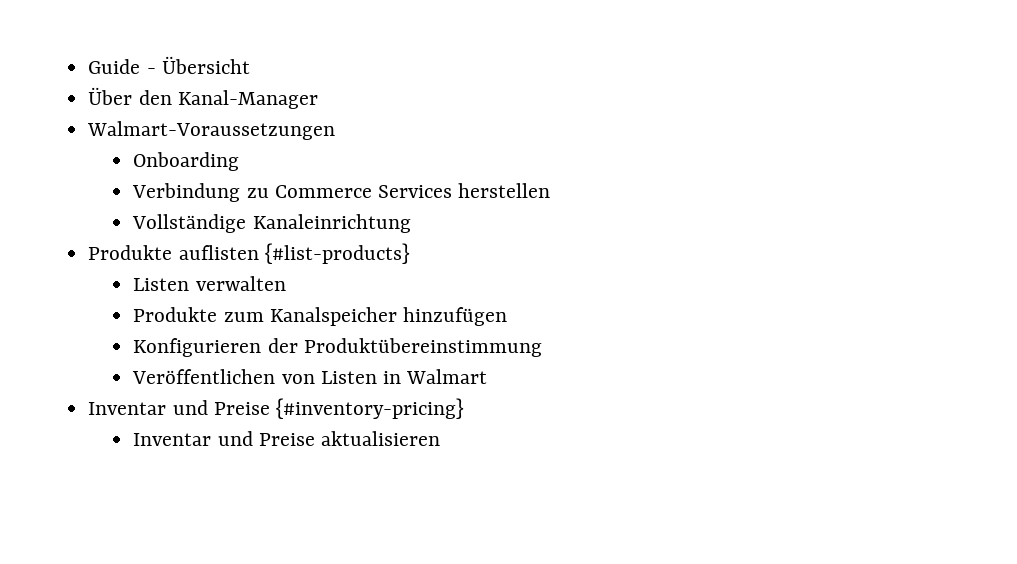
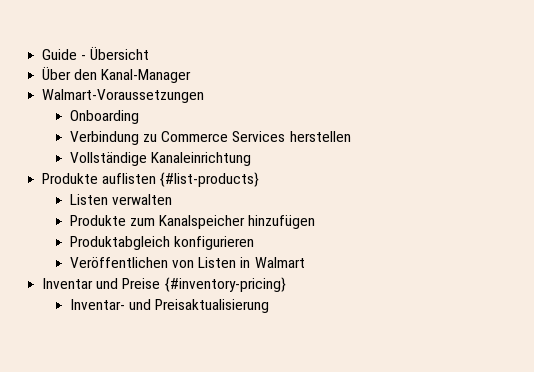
[133,338,542,357] Konfigurieren der Produktübereinstimmung -> [69,236,255,250] Produktabgleich konfigurieren
[133,431,440,446] Inventar und Preise aktualisieren -> [69,299,270,313] Inventar- und Preisaktualisierung

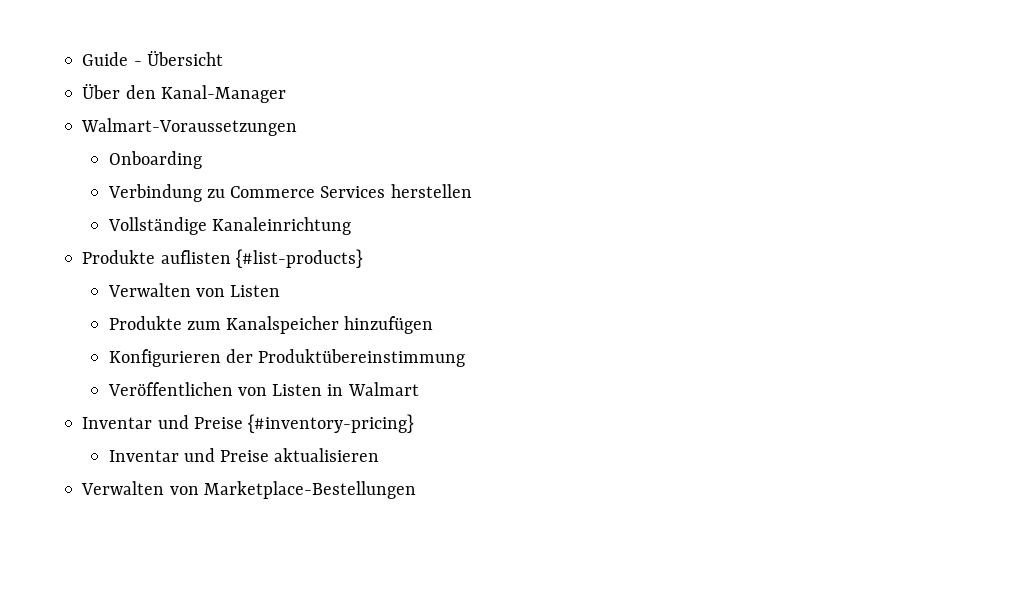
[69,194,173,205] Listen verwalten -> [107,283,281,297] Verwalten von Listen
[69,236,255,250] Produktabgleich konfigurieren -> [108,349,466,367] Konfigurieren der Produktübereinstimmung
[69,299,270,313] Inventar- und Preisaktualisierung -> [108,448,380,462] [81,481,416,499] Inventar und Preise aktualisieren // Verwalten von Marketplace-Bestellungen

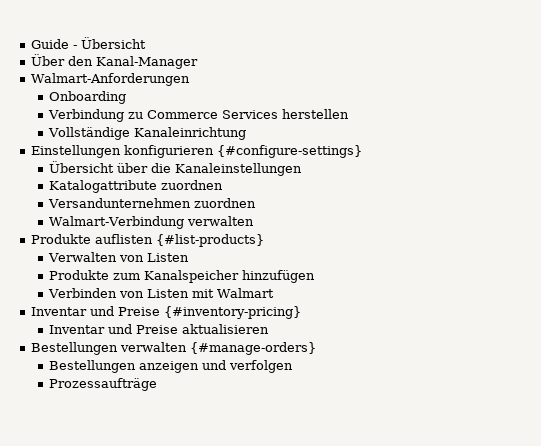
[81,118,298,136] Walmart-Voraussetzungen -> [31,73,191,86] Walmart-Anforderungen
(351, 226) none -> [31,145,363,158] [49,161,303,176] [49,180,224,193] [48,198,257,208] [49,216,255,229] // Einstellungen konfigurieren {#configure-settings} // Übersicht über die Kanaleinstellungen // Katalogattribute zuordnen // Versandunternehmen zuordnen // Walmart-Verbindung verwalten
[108,349,466,367] [107,382,344,396] Konfigurieren der Produktübereinstimmung // Veröffentlichen von Listen in -> [48,288,215,298] Verbinden von Listen mit
[81,481,416,499] Verwalten von Marketplace-Bestellungen -> [31,342,317,355] [49,360,294,373] [49,378,158,391] Bestellungen verwalten {#manage-orders} // Bestellungen anzeigen und verfolgen // Prozessaufträge

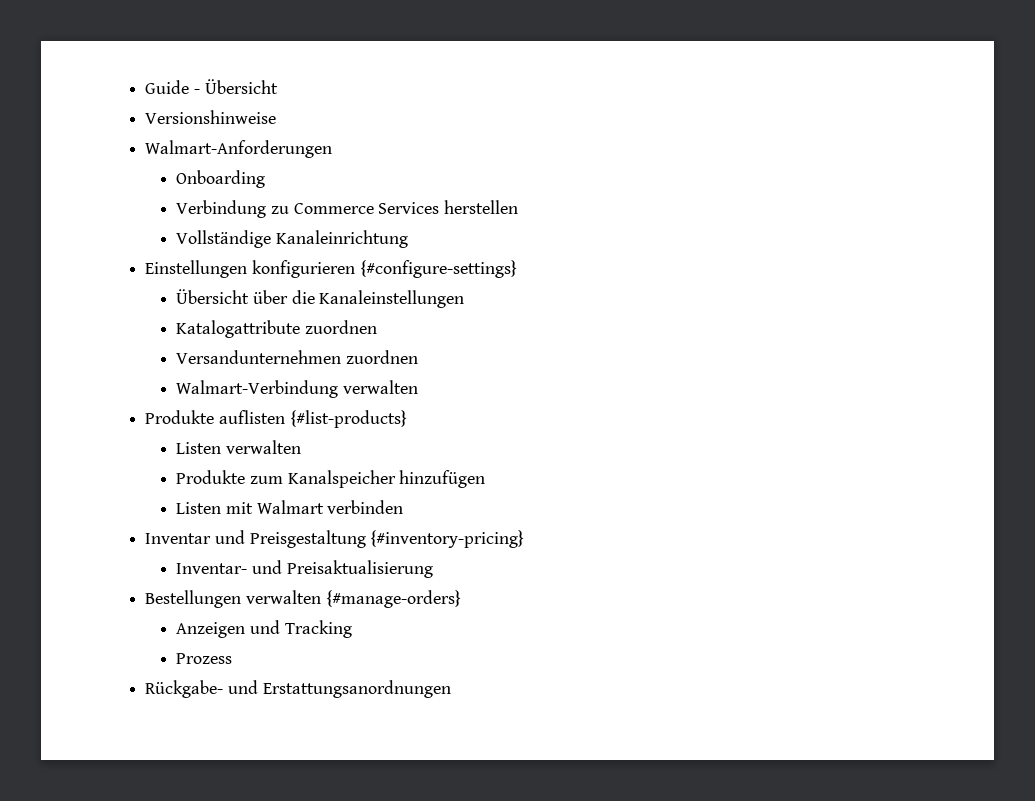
[31,54,199,69] Über den Kanal-Manager -> [145,110,277,124] Versionshinweise
[48,252,190,262] Verwalten von Listen -> [176,440,302,454] Listen verwalten
[48,288,145,298] Verbinden von -> (486, 479) none
[31,306,161,316] // Inventar und Preise -> [327,500,404,514] [145,530,366,548] verbinden // Inventar und Preisgestaltung
[49,324,270,334] Inventar und Preise aktualisieren -> [176,560,433,578] Inventar- und Preisaktualisierung
[49,360,294,373] [49,378,158,391] Bestellungen anzeigen und verfolgen // Prozessaufträge -> [176,620,352,638] [176,653,233,664] [145,680,451,698] Anzeigen und Tracking // Prozess // Rückgabe- und Erstattungsanordnungen

